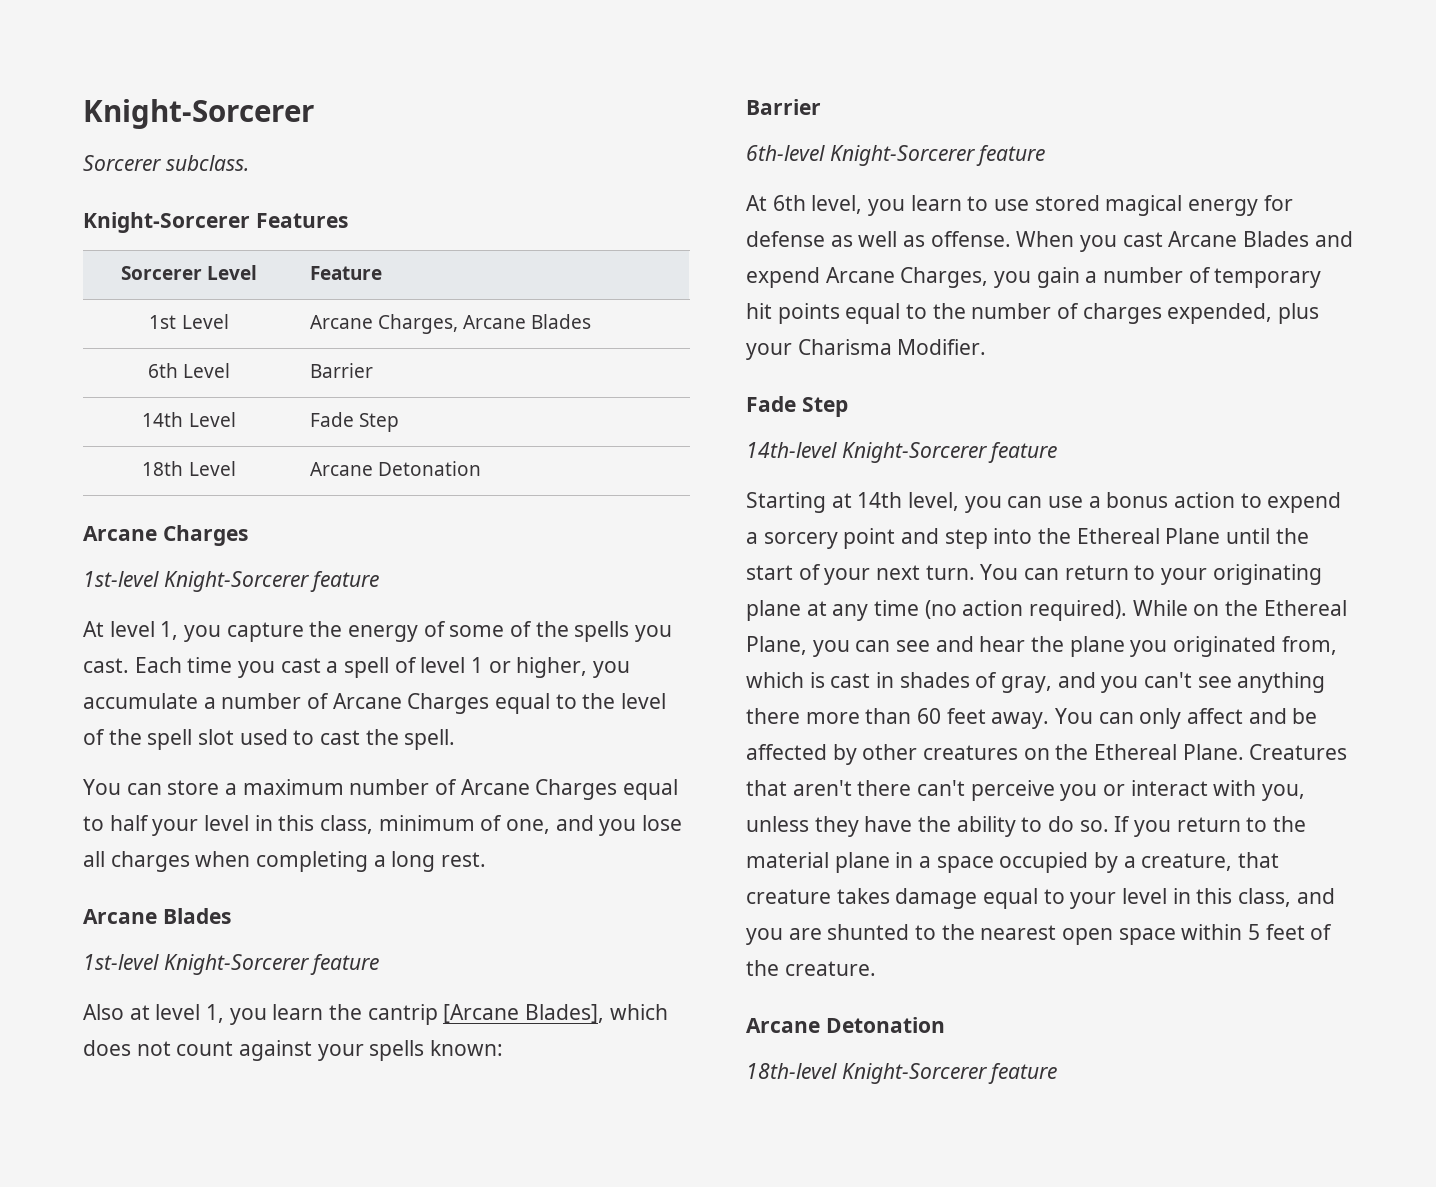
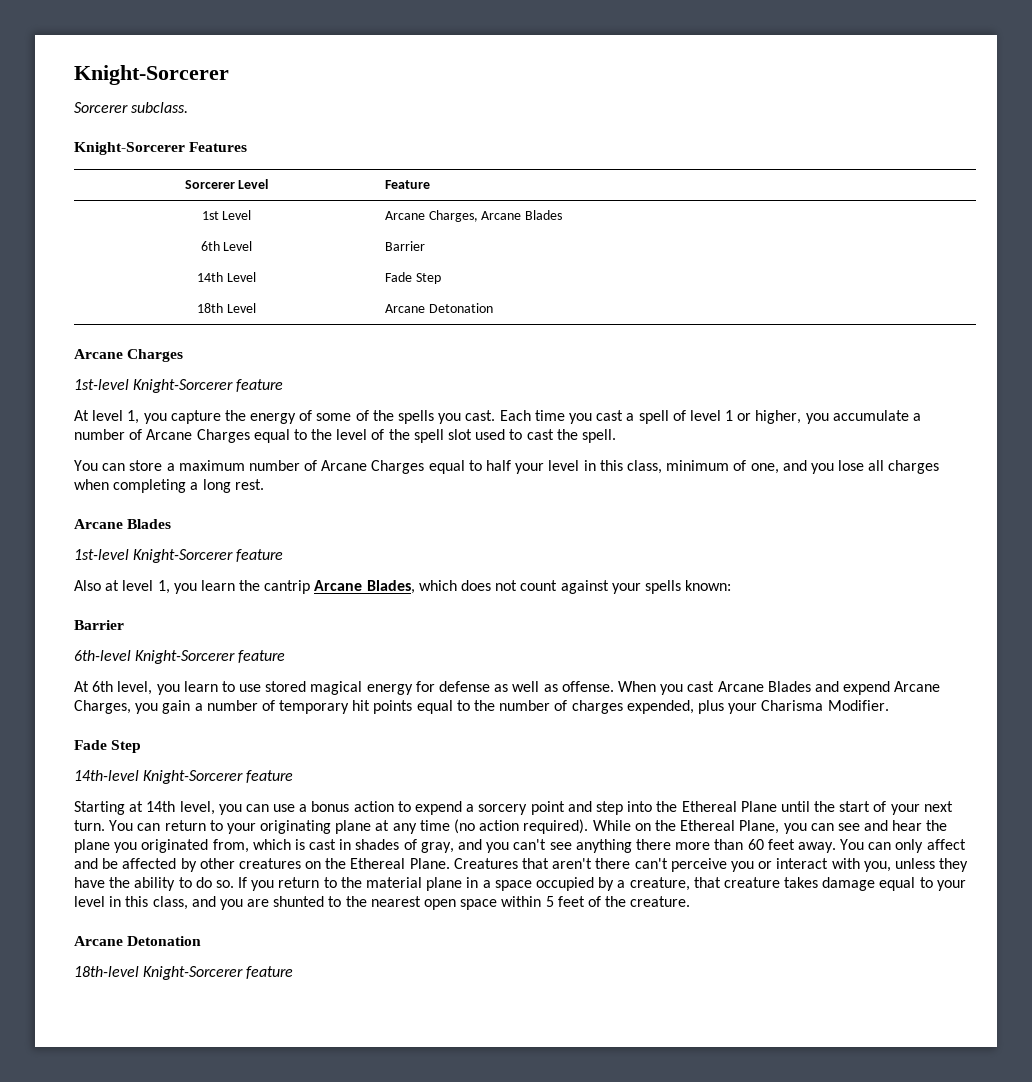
[443,1004,605,1023] [Arcane Blades], -> [314,580,415,594] Arcane Blades,

